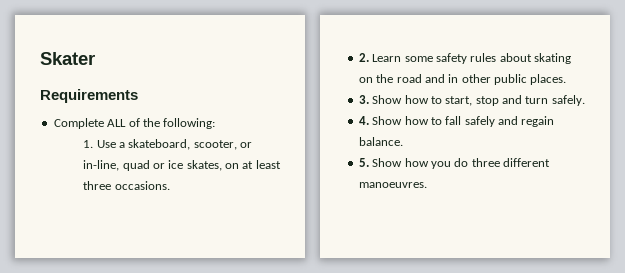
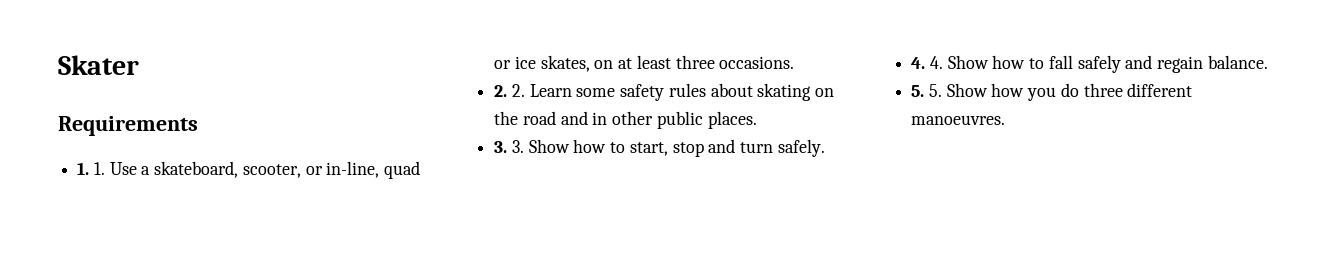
[53,118,216,129] Complete ALL of the following: // -> [77,162,90,175] 1.
(369, 57) none -> [511,84,525,97] 2.
(369, 99) none -> [511,140,524,153] 3.
(369, 120) none -> [929,56,943,69] 4.
(369, 162) none -> [928,84,942,97] 5.

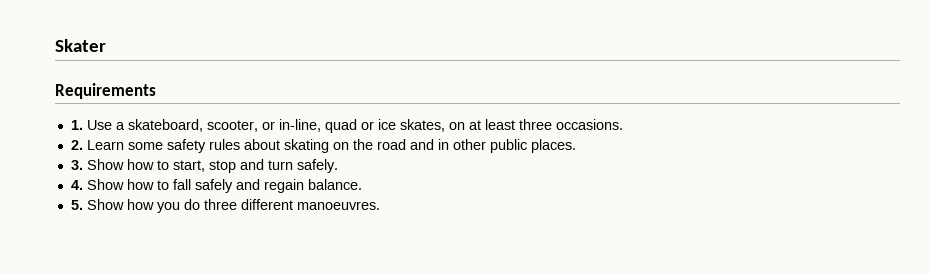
[93,162,105,175] 1. -> (83, 125) none
[511,84,525,97] 2. -> (83, 145) none
[511,140,524,153] 3. -> (83, 165) none
[929,56,943,69] 4. -> (83, 185) none
[928,84,942,97] 5. -> (83, 205) none

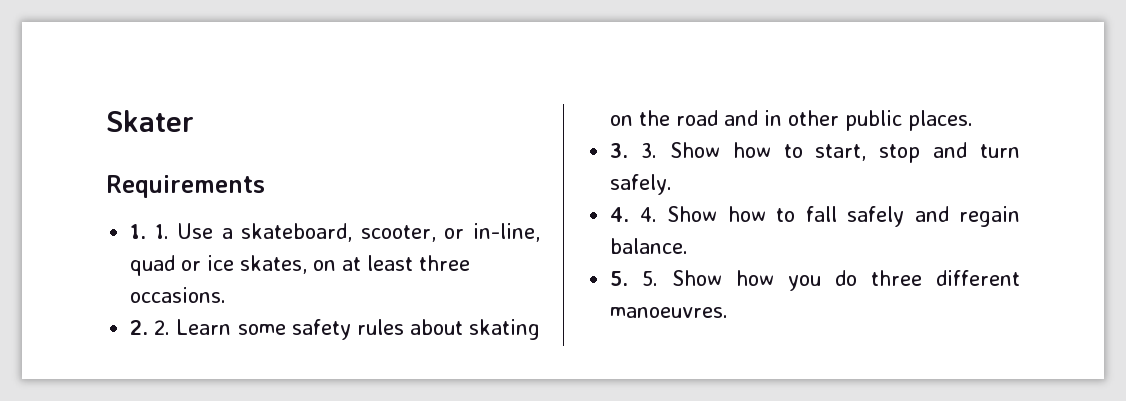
(83, 125) none -> [154,224,169,239] 1.
(83, 145) none -> [154,320,171,335] 2.
(83, 165) none -> [641,143,658,158] 3.
(83, 185) none -> [639,207,657,222] 4.
(83, 205) none -> [642,271,659,286] 5.

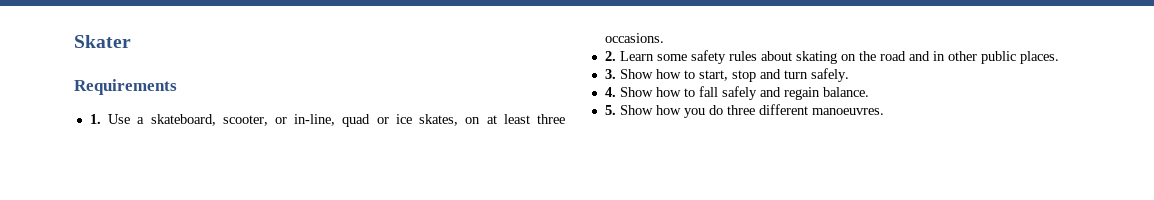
[154,224,169,239] 1. -> (101, 119) none
[154,320,171,335] 2. -> (616, 56) none
[641,143,658,158] 3. -> (616, 74) none
[639,207,657,222] 4. -> (616, 92) none
[642,271,659,286] 5. -> (616, 110) none

